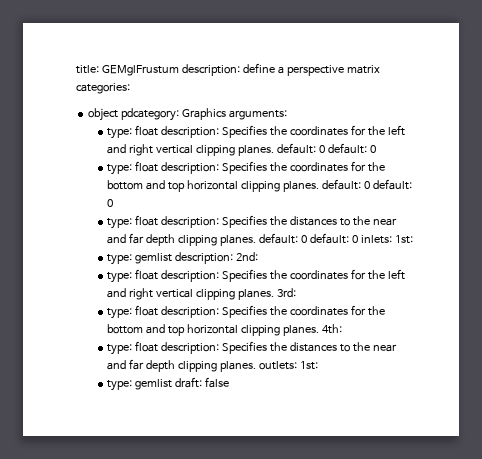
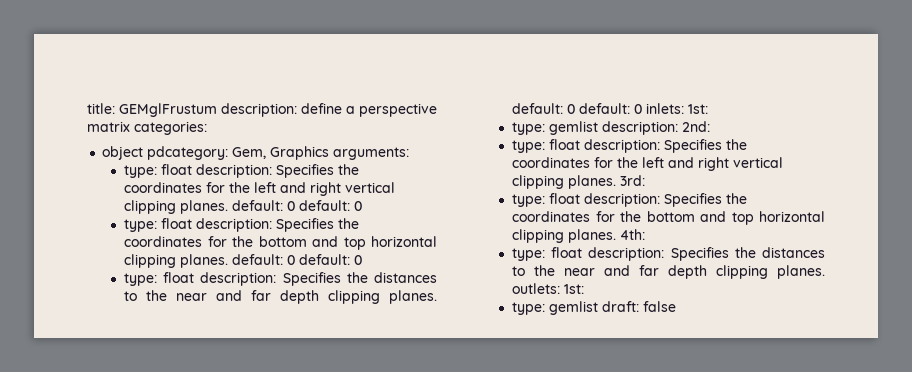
(180, 114) none -> [232,147,267,159] Gem,

